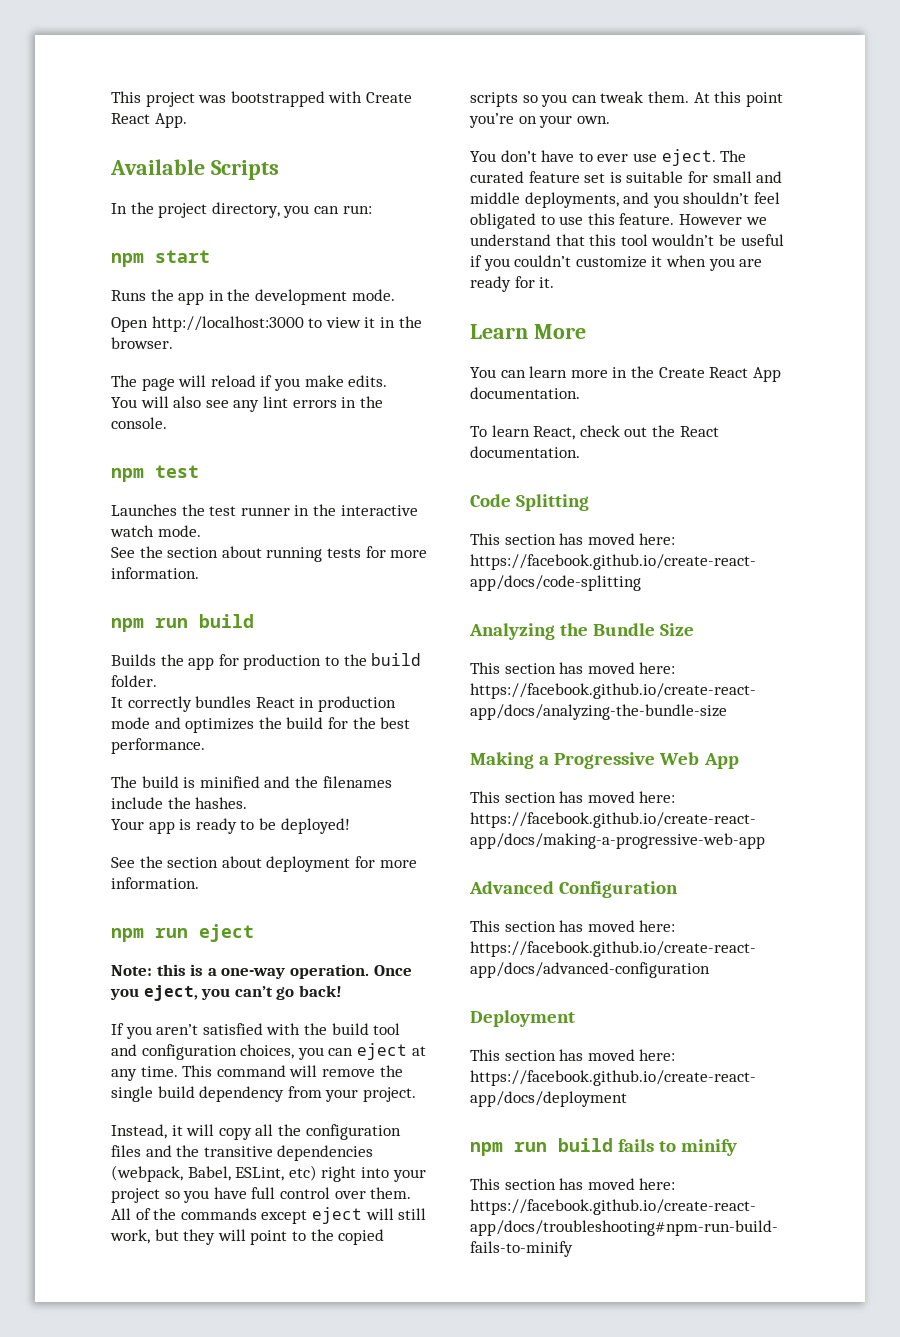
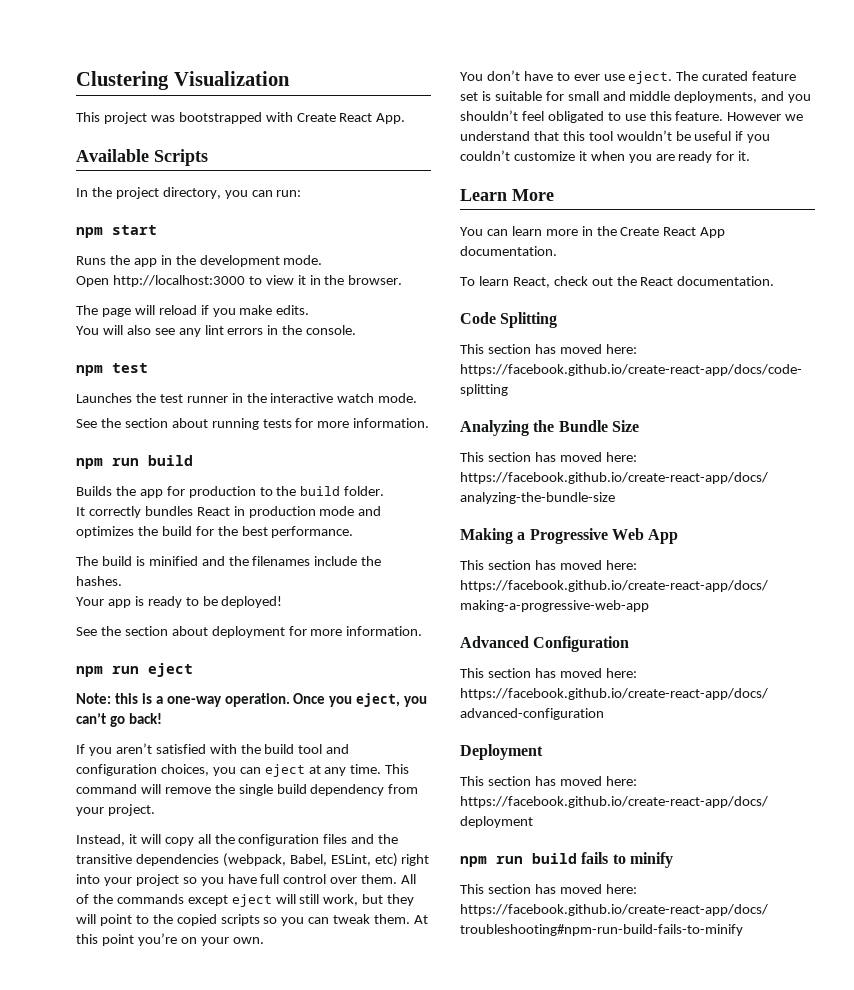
(111, 97) none -> [76,71,290,90] Clustering Visualization //

